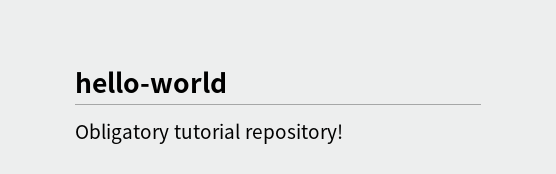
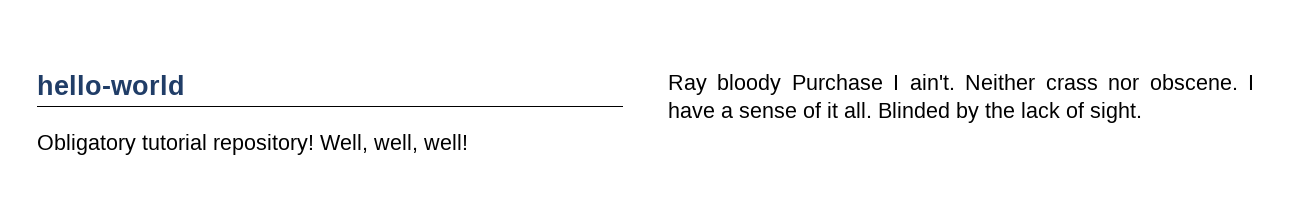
(344, 133) none -> [320,134,468,153] [668,74,1254,95] [668,102,1142,123] Well, well, well! // Ray bloody Purchase I ain't. Neither crass nor obscene. I have a sense of it all. Blinded by the lack of sight.

